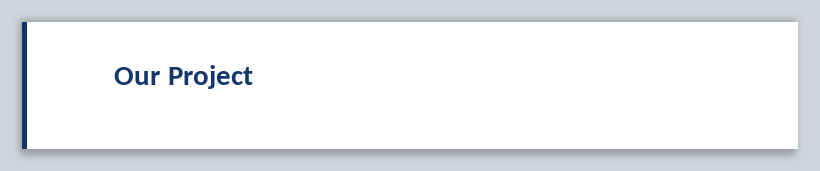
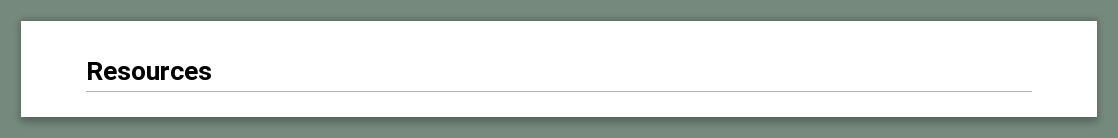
[114,65,253,89] Our Project -> [86,62,212,80] Resources

